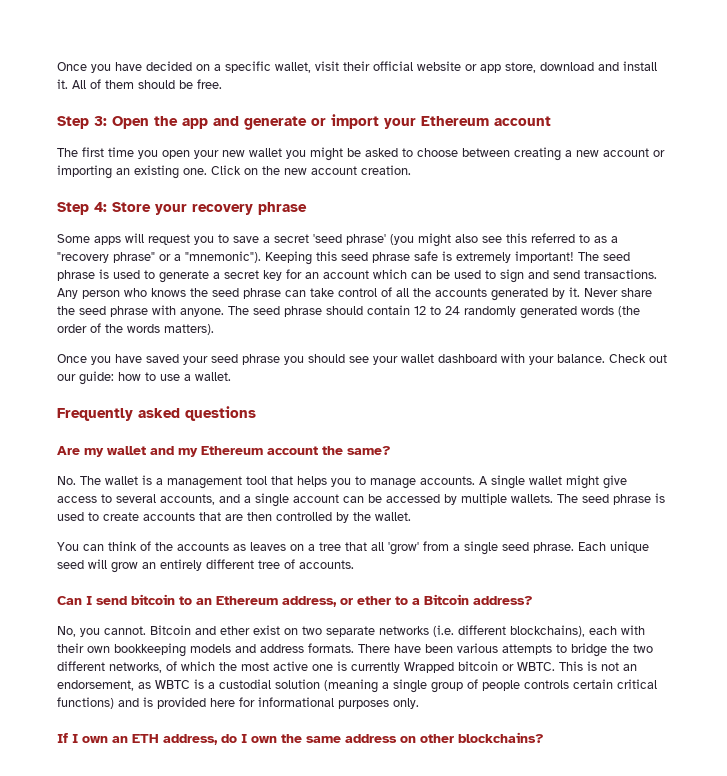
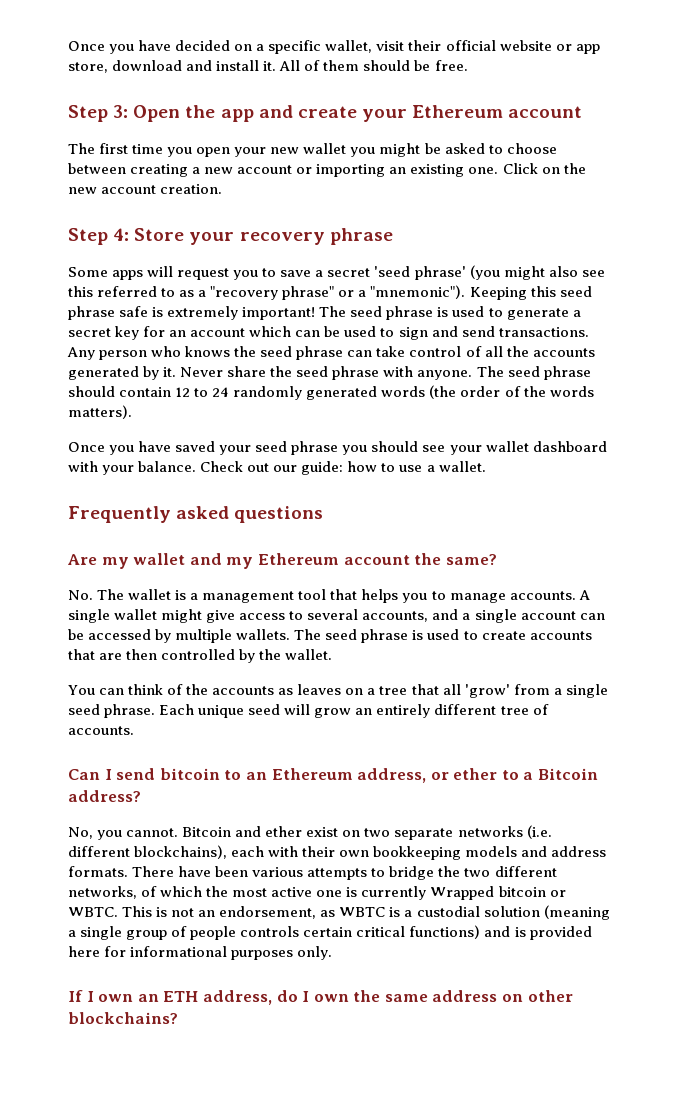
[244,114,379,130] generate or import -> [297,106,357,118] create

